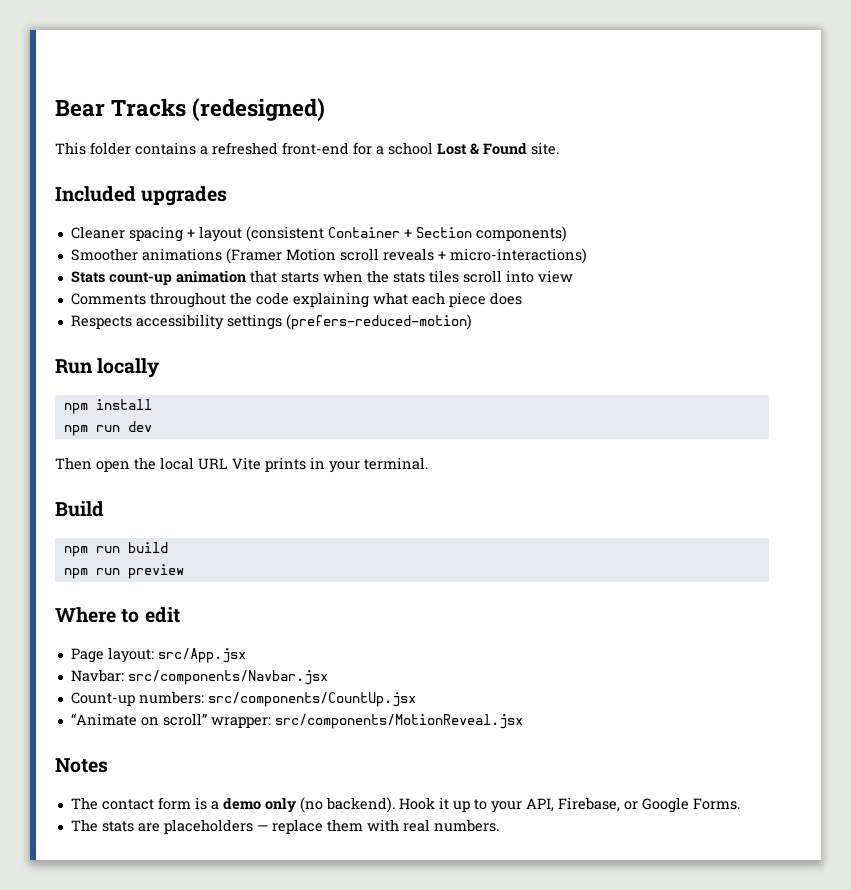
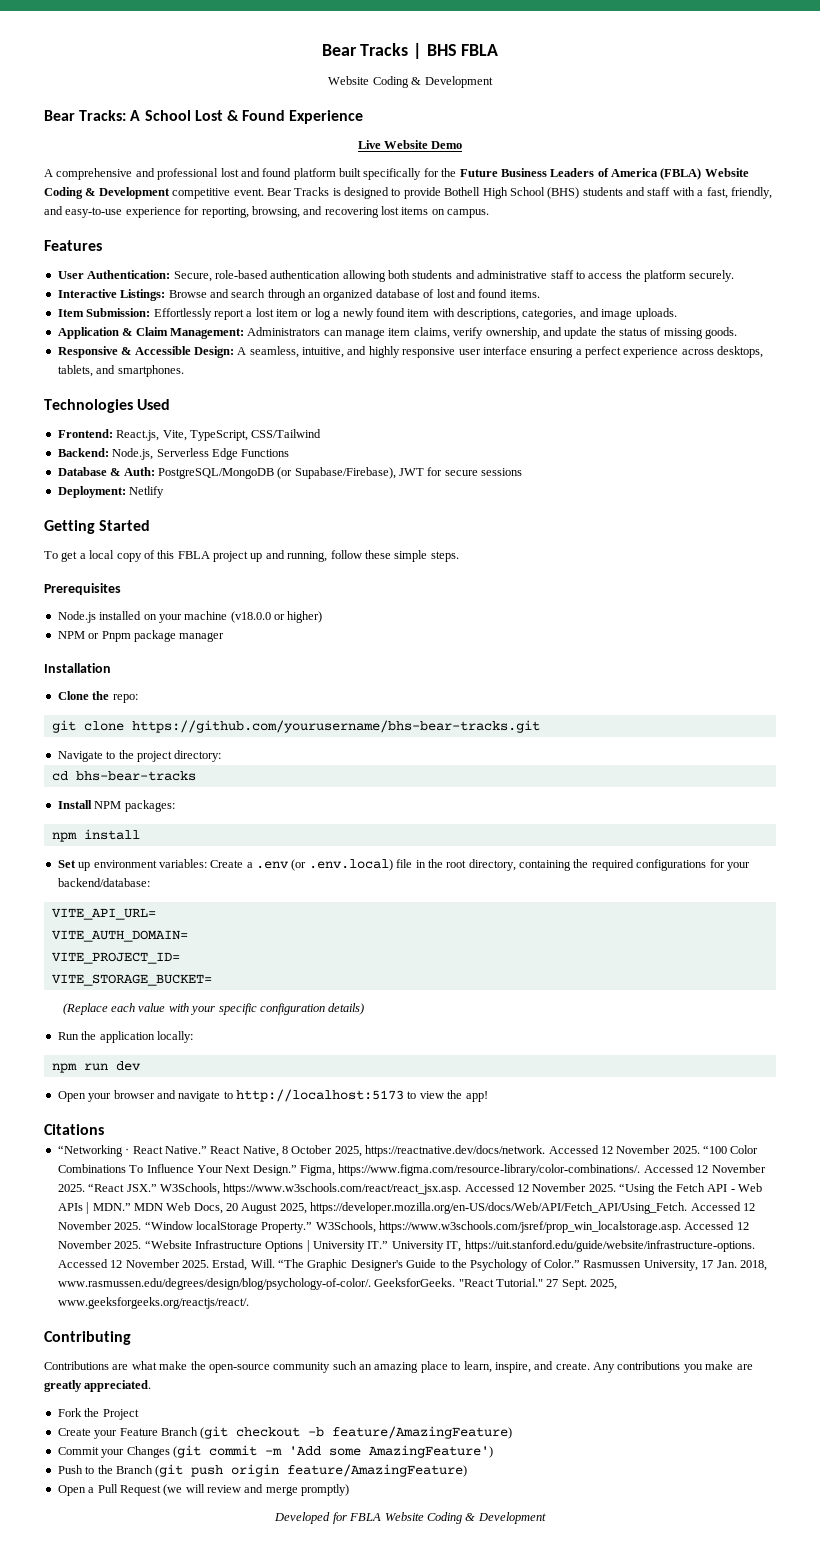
[55,98,326,121] [55,142,559,155] [55,186,228,206] [70,226,567,242] [70,248,587,264] [70,270,573,285] [70,292,522,308] [70,314,472,330] [55,358,161,378] [63,399,152,414] [63,421,152,436] [55,457,428,473] [55,501,104,517] [63,542,168,557] [63,564,184,579] [55,607,180,623] [70,647,246,663] [70,669,328,685] [70,691,416,707] [70,713,523,729] [55,758,108,773] [70,797,740,813] [70,819,499,834] Bear Tracks (redesigned) // This folder contains a refreshed front-end for a school Lost & Found site. // Included upgrades // Cleaner spacing + layout (consistent Container + Section components) // Smoother animations (Framer Motion scroll reveals + micro-interactions) // Stats count-up animation that starts when the stats tiles scroll into view // Comments throughout the code explaining what each piece does // Respects accessibility settings (prefers-reduced-motion) // Run locally // npm install // npm run dev // Then open the local URL Vite prints in your terminal. // Build // npm run build // npm run preview // Where to edit // Page layout: src/App.jsx // Navbar: src/components/Navbar.jsx // Count-up numbers: src/components/CountUp.jsx // “Animate on scroll” wrapper: src/components/MotionReveal.jsx // Notes // The contact form is a demo only (no backend). Hook it up to your API, Firebase, or Google Forms. // The stats are placeholders — replace them with real numbers. -> [321,43,499,59] [328,76,493,88] [44,110,364,124] [357,140,463,149] [44,168,749,180] [44,187,772,199] [44,206,490,218] [44,240,102,251] [57,270,735,282] [57,289,540,301] [57,308,677,320] [57,327,738,339] [57,346,764,358] [57,365,184,377] [44,399,171,413] [57,429,322,441] [57,448,290,460] [57,467,523,479] [57,486,165,498] [44,520,151,534] [44,550,459,562] [44,583,121,595] [57,611,323,623] [57,630,225,642] [44,663,111,673] [57,691,138,703] [51,720,540,733] [57,750,222,762] [51,771,196,781] [57,800,175,812] [51,829,140,842] [57,859,750,871] [57,878,150,887] [51,908,156,920] [51,930,188,942] [51,952,180,964] [51,974,212,986] [62,1003,365,1015] [57,1031,193,1043] [51,1061,141,1073] [57,1089,488,1102] [44,1124,104,1135] [57,1145,759,1157] [57,1164,766,1176] [57,1183,762,1195] [57,1202,755,1214] [57,1221,749,1233] [57,1240,755,1252] [57,1259,767,1271] [57,1278,617,1290] [57,1297,249,1309] [44,1331,131,1345] [44,1361,753,1373] [44,1380,152,1392] [57,1408,139,1420] [57,1426,513,1439] [57,1445,493,1458] [57,1464,468,1477] [57,1484,350,1496] [274,1512,546,1524] Bear Tracks | BHS FBLA // Website Coding & Development // Bear Tracks: A School Lost & Found Experience // Live Website Demo // A comprehensive and professional lost and found platform built specifically for the Future Business Leaders of America (FBLA) Website Coding & Development competitive event. Bear Tracks is designed to provide Bothell High School (BHS) students and staff with a fast, friendly, and easy-to-use experience for reporting, browsing, and recovering lost items on campus. // Features // User Authentication: Secure, role-based authentication allowing both students and administrative staff to access the platform securely. // Interactive Listings: Browse and search through an organized database of lost and found items. // Item Submission: Effortlessly report a lost item or log a newly found item with descriptions, categories, and image uploads. // Application & Claim Management: Administrators can manage item claims, verify ownership, and update the status of missing goods. // Responsive & Accessible Design: A seamless, intuitive, and highly responsive user interface ensuring a perfect experience across desktops, tablets, and smartphones. // Technologies Used // Frontend: React.js, Vite, TypeScript, CSS/Tailwind // Backend: Node.js, Serverless Edge Functions // Database & Auth: PostgreSQL/MongoDB (or Supabase/Firebase), JWT for secure sessions // Deployment: Netlify // Getting Started // To get a local copy of this FBLA project up and running, follow these simple steps. // Prerequisites // Node.js installed on your machine (v18.0.0 or higher) // NPM or Pnpm package manager // Installation // Clone the repo: // git clone https://github.com/yourusername/bhs-bear-tracks.git // Navigate to the project directory: // cd bhs-bear-tracks // Install NPM packages: // npm install // Set up environment variables: Create a .env (or .env.local) file in the root directory, containing the required configurations for your backend/database: // VITE_API_URL= // VITE_AUTH_DOMAIN= // VITE_PROJECT_ID= // VITE_STORAGE_BUCKET= // (Replace each value with your specific configuration details) // Run the application locally: // npm run dev // Open your browser and navigate to http://localhost:5173 to view the app! // Citations // “Networking · React Native.” React Native, 8 October 2025, https://reactnative.dev/docs/network. Accessed 12 November 2025. “100 Color Combinations To Influence Your Next Design.” Figma, https://www.figma.com/resource-library/color-combinations/. Accessed 12 November 2025. “React JSX.” W3Schools, https://www.w3schools.com/react/react_jsx.asp. Accessed 12 November 2025. “Using the Fetch API - Web APIs | MDN.” MDN Web Docs, 20 August 2025, https://developer.mozilla.org/en-US/docs/Web/API/Fetch_API/Using_Fetch. Accessed 12 November 2025. “Window localStorage Property.” W3Schools, https://www.w3schools.com/jsref/prop_win_localstorage.asp. Accessed 12 November 2025. “Website Infrastructure Options | University IT.” University IT, https://uit.stanford.edu/guide/website/infrastructure-options. Accessed 12 November 2025. Erstad, Will. “The Graphic Designer's Guide to the Psychology of Color.” Rasmussen University, 17 Jan. 2018, www.rasmussen.edu/degrees/design/blog/psychology-of-color/. GeeksforGeeks. "React Tutorial." 27 Sept. 2025, www.geeksforgeeks.org/reactjs/react/. // Contributing // Contributions are what make the open-source community such an amazing place to learn, inspire, and create. Any contributions you make are greatly appreciated. // Fork the Project // Create your Feature Branch (git checkout -b feature/AmazingFeature) // Commit your Changes (git commit -m 'Add some AmazingFeature') // Push to the Branch (git push origin feature/AmazingFeature) // Open a Pull Request (we will review and merge promptly) // Developed for FBLA Website Coding & Development

